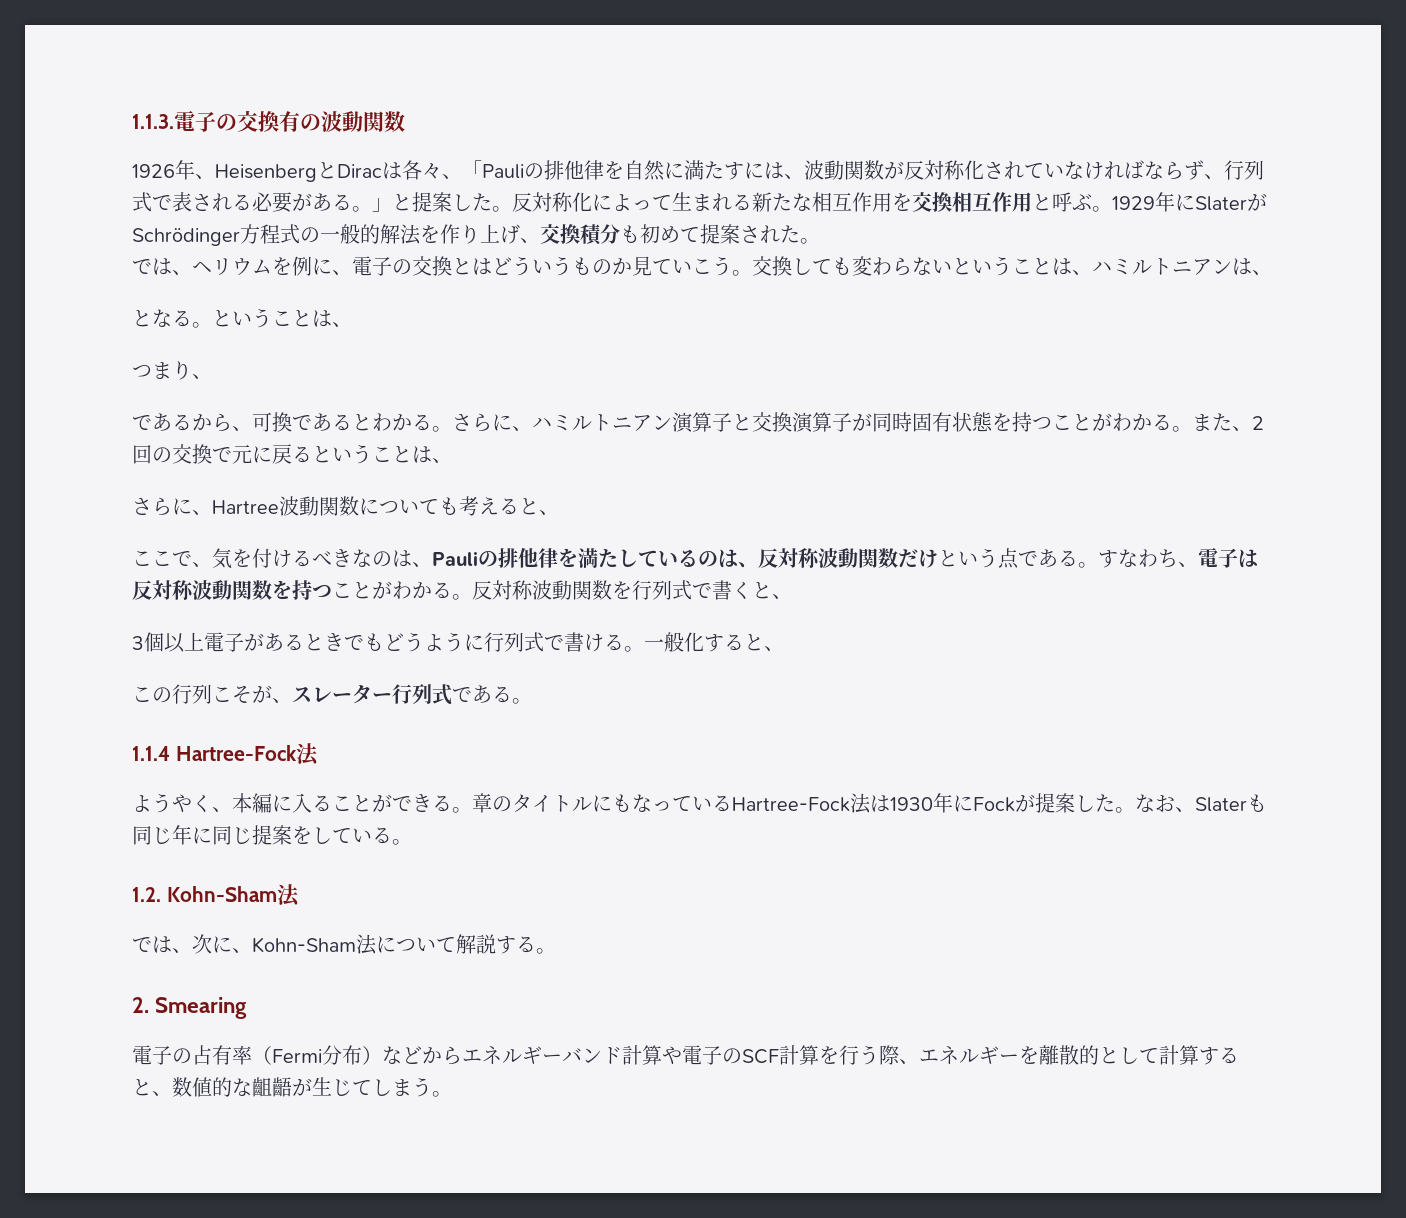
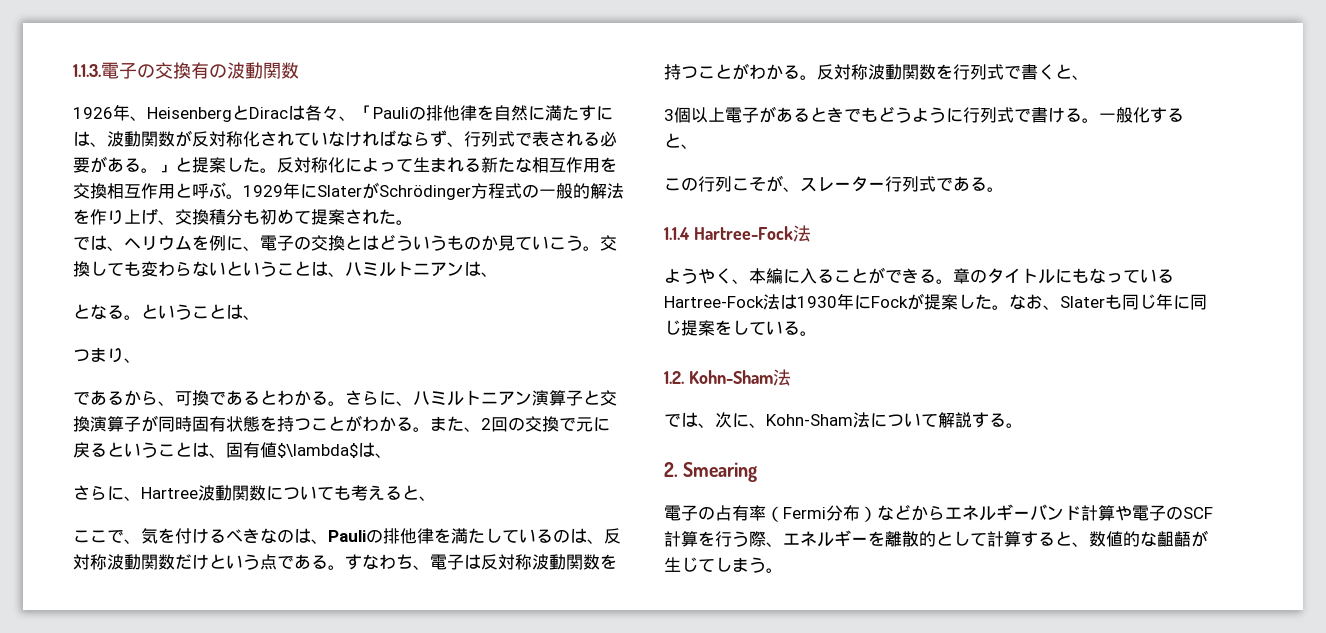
(452, 460) none -> [226,442,392,458] 固有値$\lambda$は、

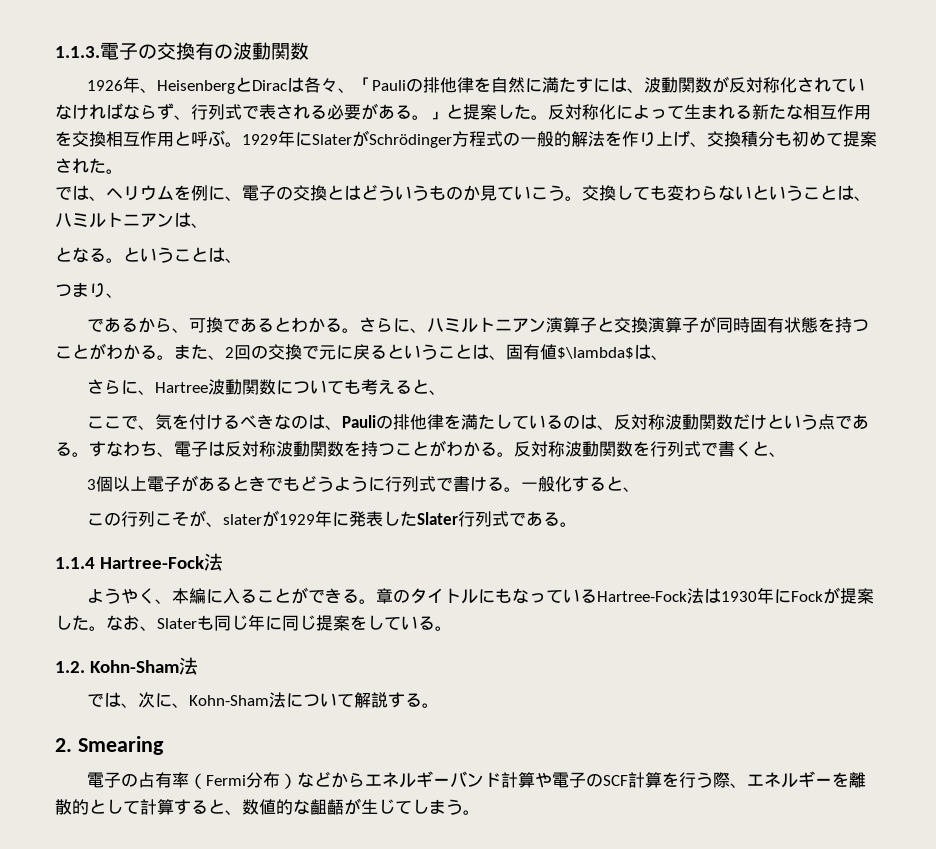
[800,176,885,192] スレーター -> [222,510,458,527] slaterが1929年に発表したSlater

